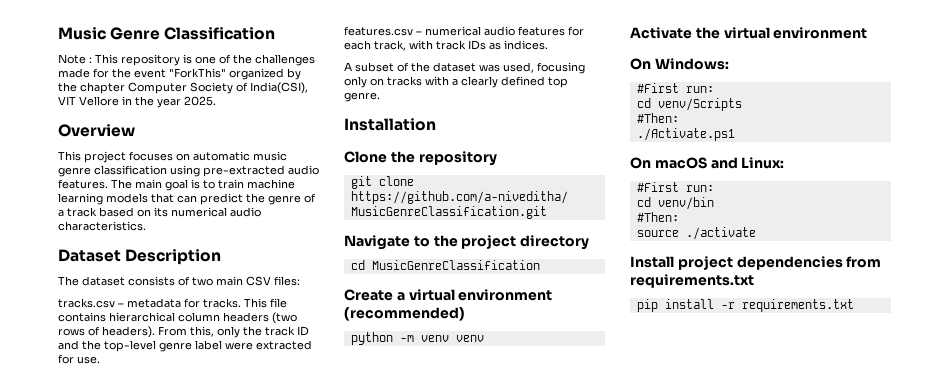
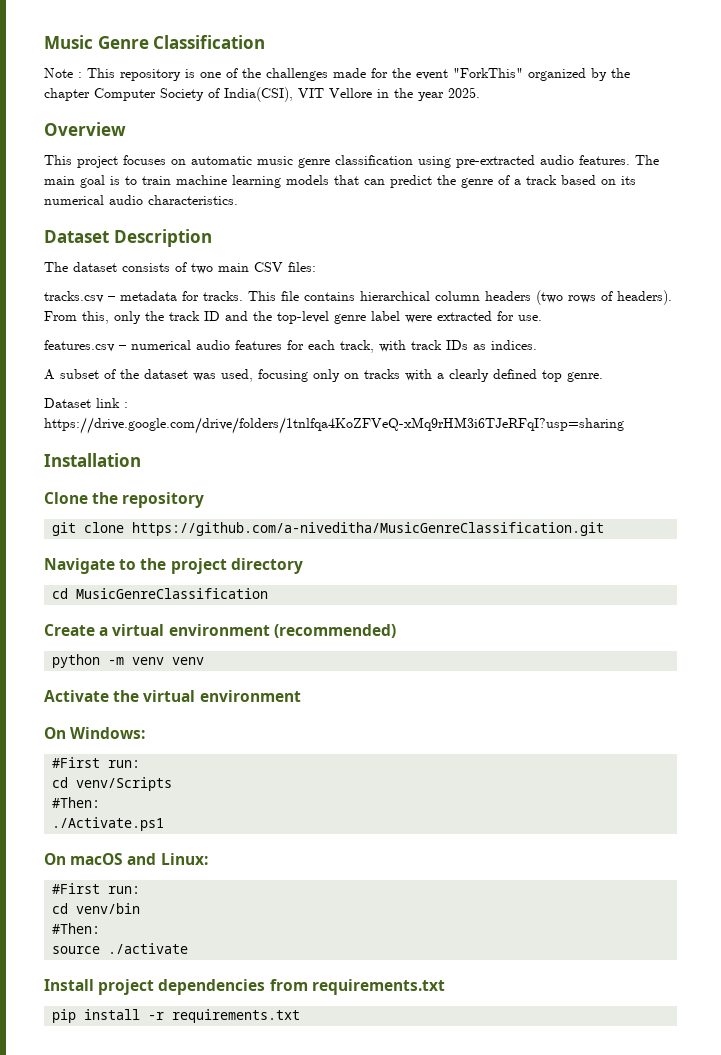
(380, 97) none -> [44,398,128,408] [44,417,624,434] // Dataset link : https://drive.google.com/drive/folders/1tnlfqa4KoZFVeQ-xMq9rHM3i6TJeRFqI?usp=sharing

